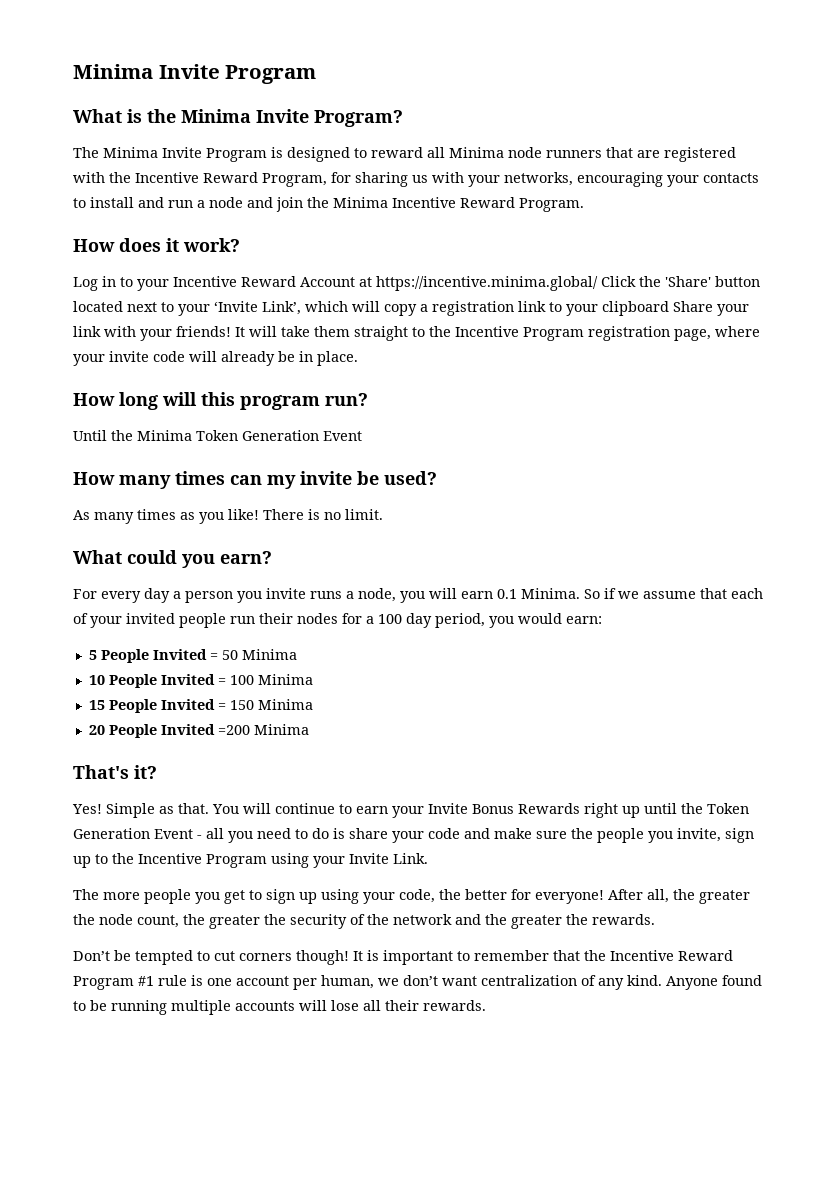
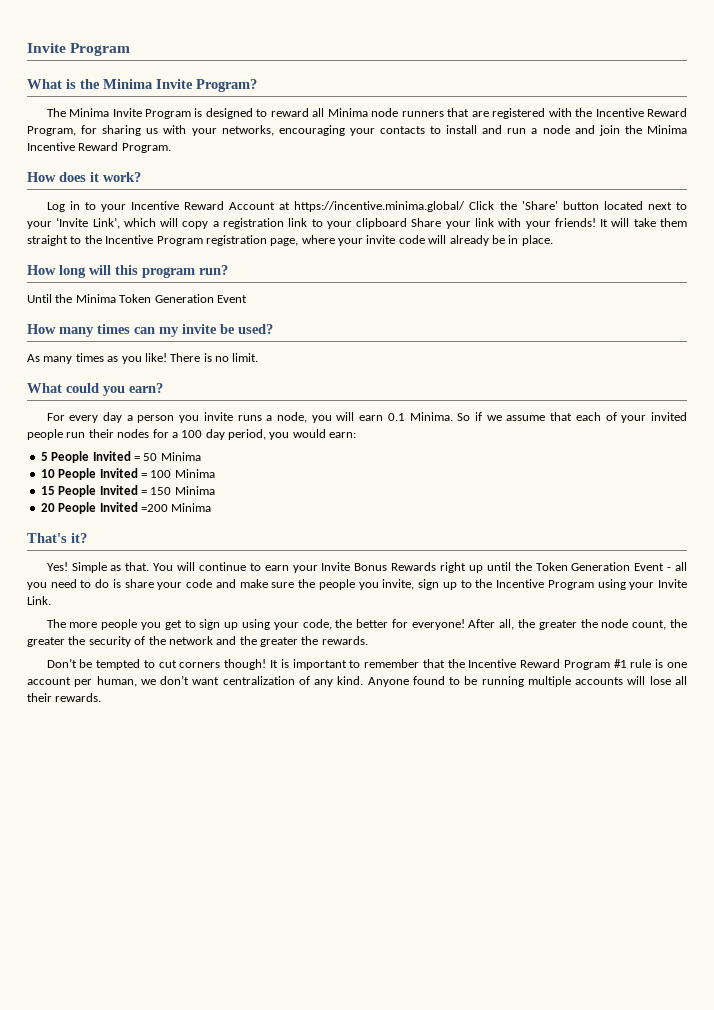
[73,64,153,79] Minima -> (27, 48) none

